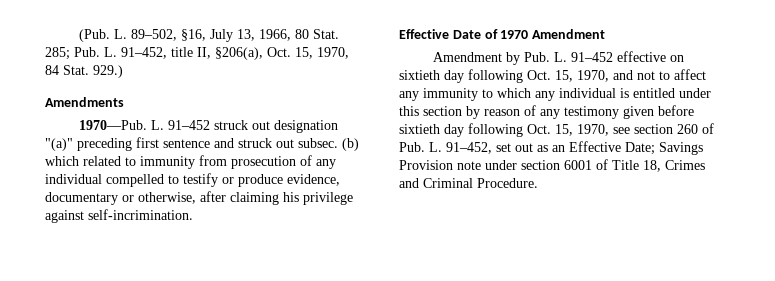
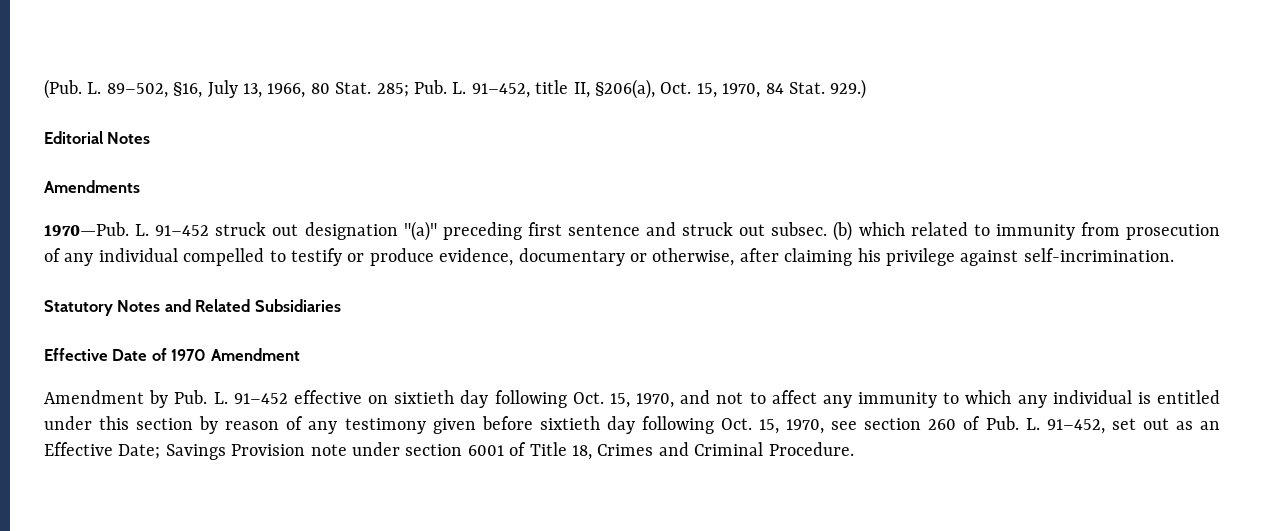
(123, 71) none -> [44,131,151,144] // Editorial Notes
(193, 214) none -> [44,299,341,316] // Statutory Notes and Related Subsidiaries

